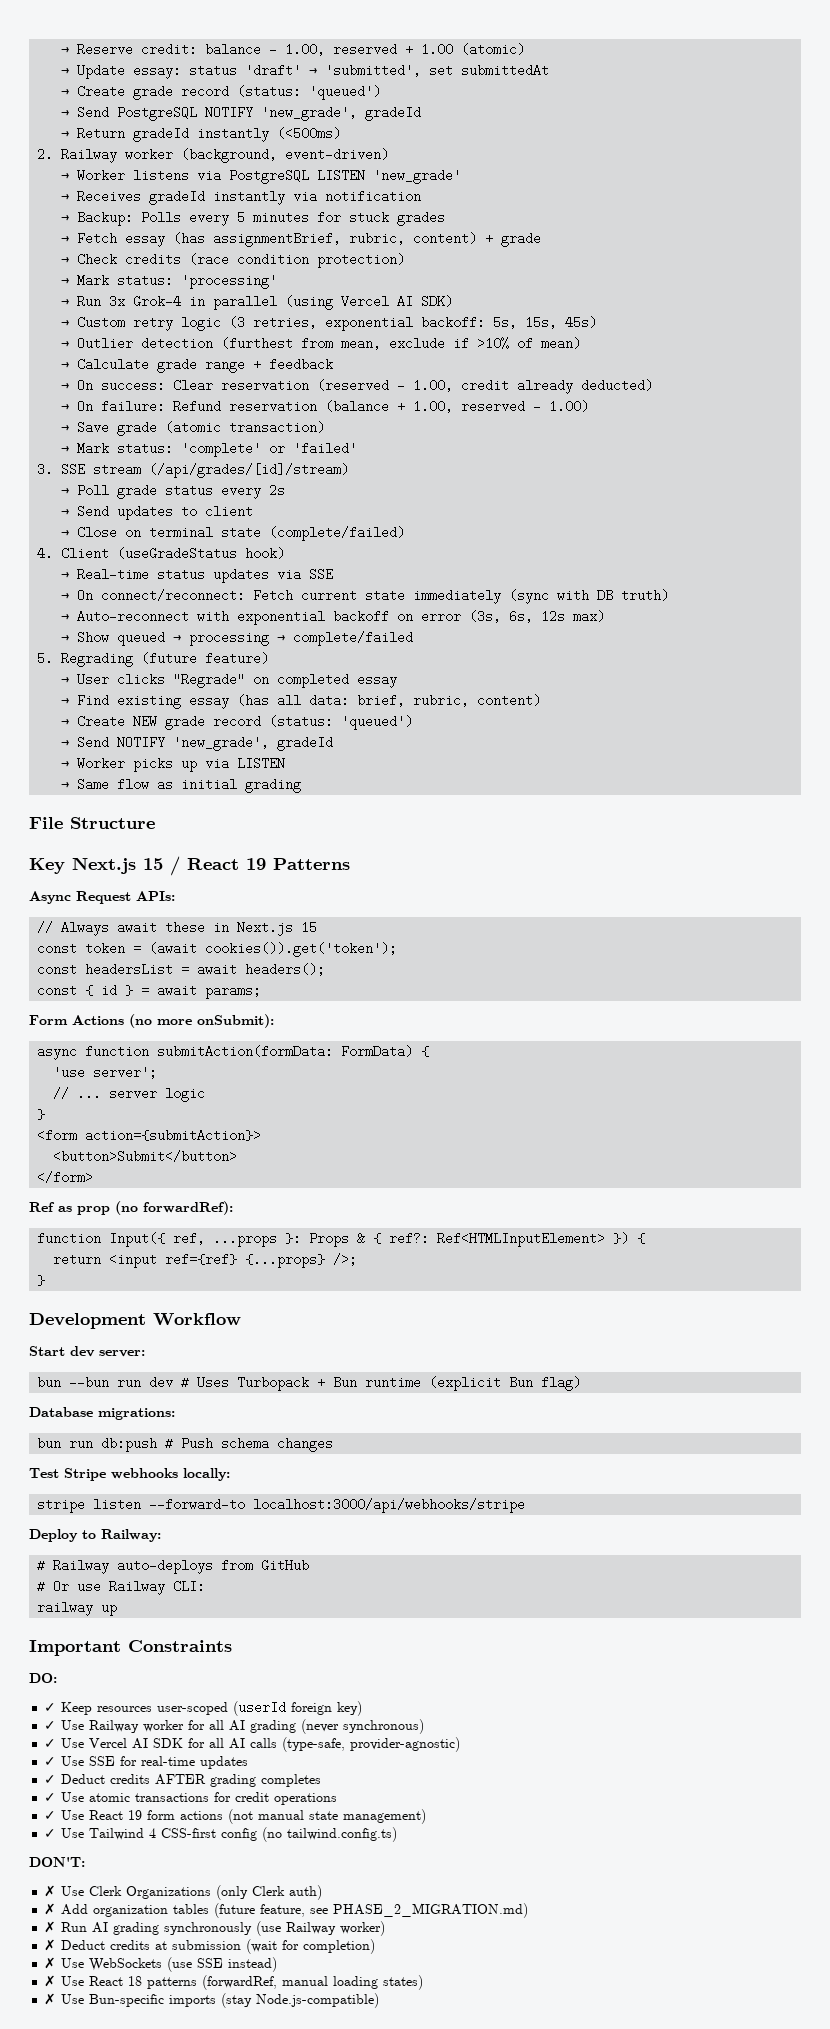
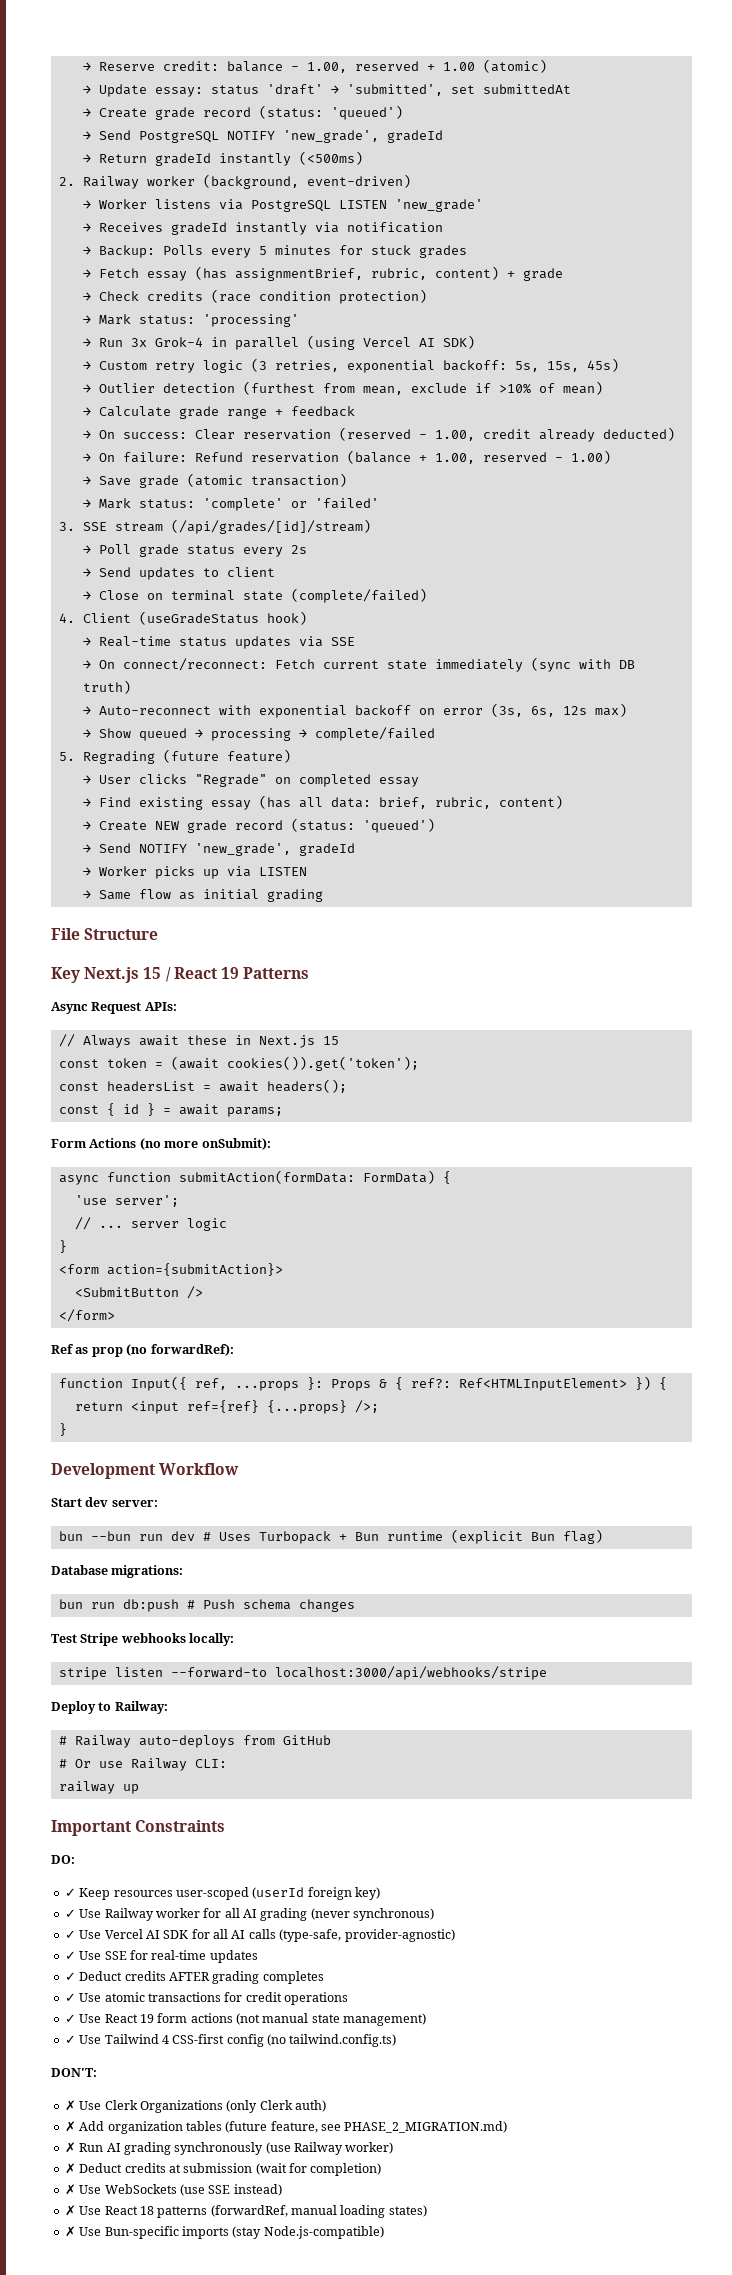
[53,1150,238,1163] <button>Submit</button> -> [74,1286,203,1299] <SubmitButton />

